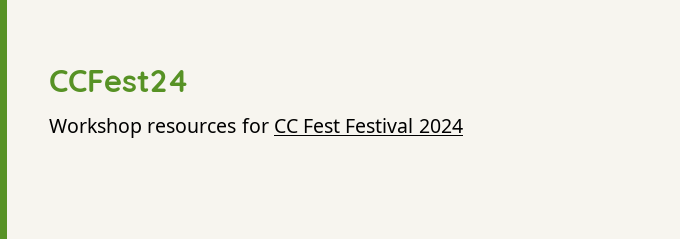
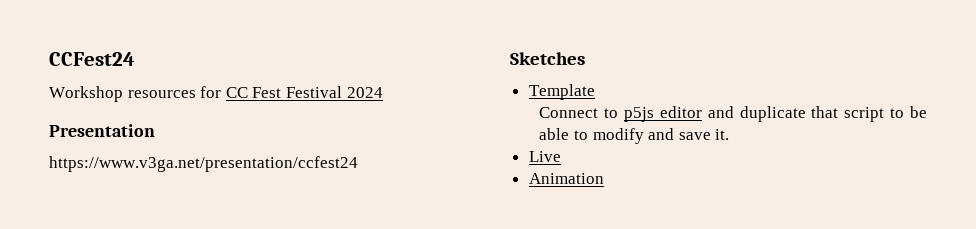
(463, 126) none -> [49,124,155,137] [49,156,358,172] [510,52,585,65] [528,84,595,100] [539,106,927,122] [539,128,730,144] [528,151,561,162] [528,173,604,184] // Presentation // https://www.v3ga.net/presentation/ccfest24 // Sketches // Template // Connect to p5js editor and duplicate that script to be able to modify and save it. // Live // Animation

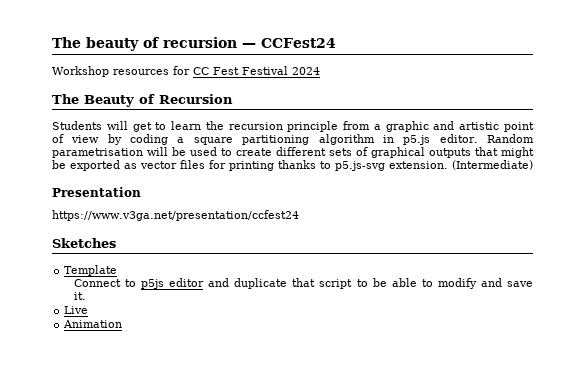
(49, 59) none -> [52,37,256,51] The beauty of recursion —
(383, 92) none -> [52,94,233,107] [52,121,534,132] [52,134,534,145] [52,147,534,158] [52,160,533,171] // The Beauty of Recursion // Students will get to learn the recursion principle from a graphic and artistic point of view by coding a square partitioning algorithm in p5.js editor. Random parametrisation will be used to create different sets of graphical outputs that might be exported as vector files for printing thanks to p5.js-svg extension. (Intermediate)

